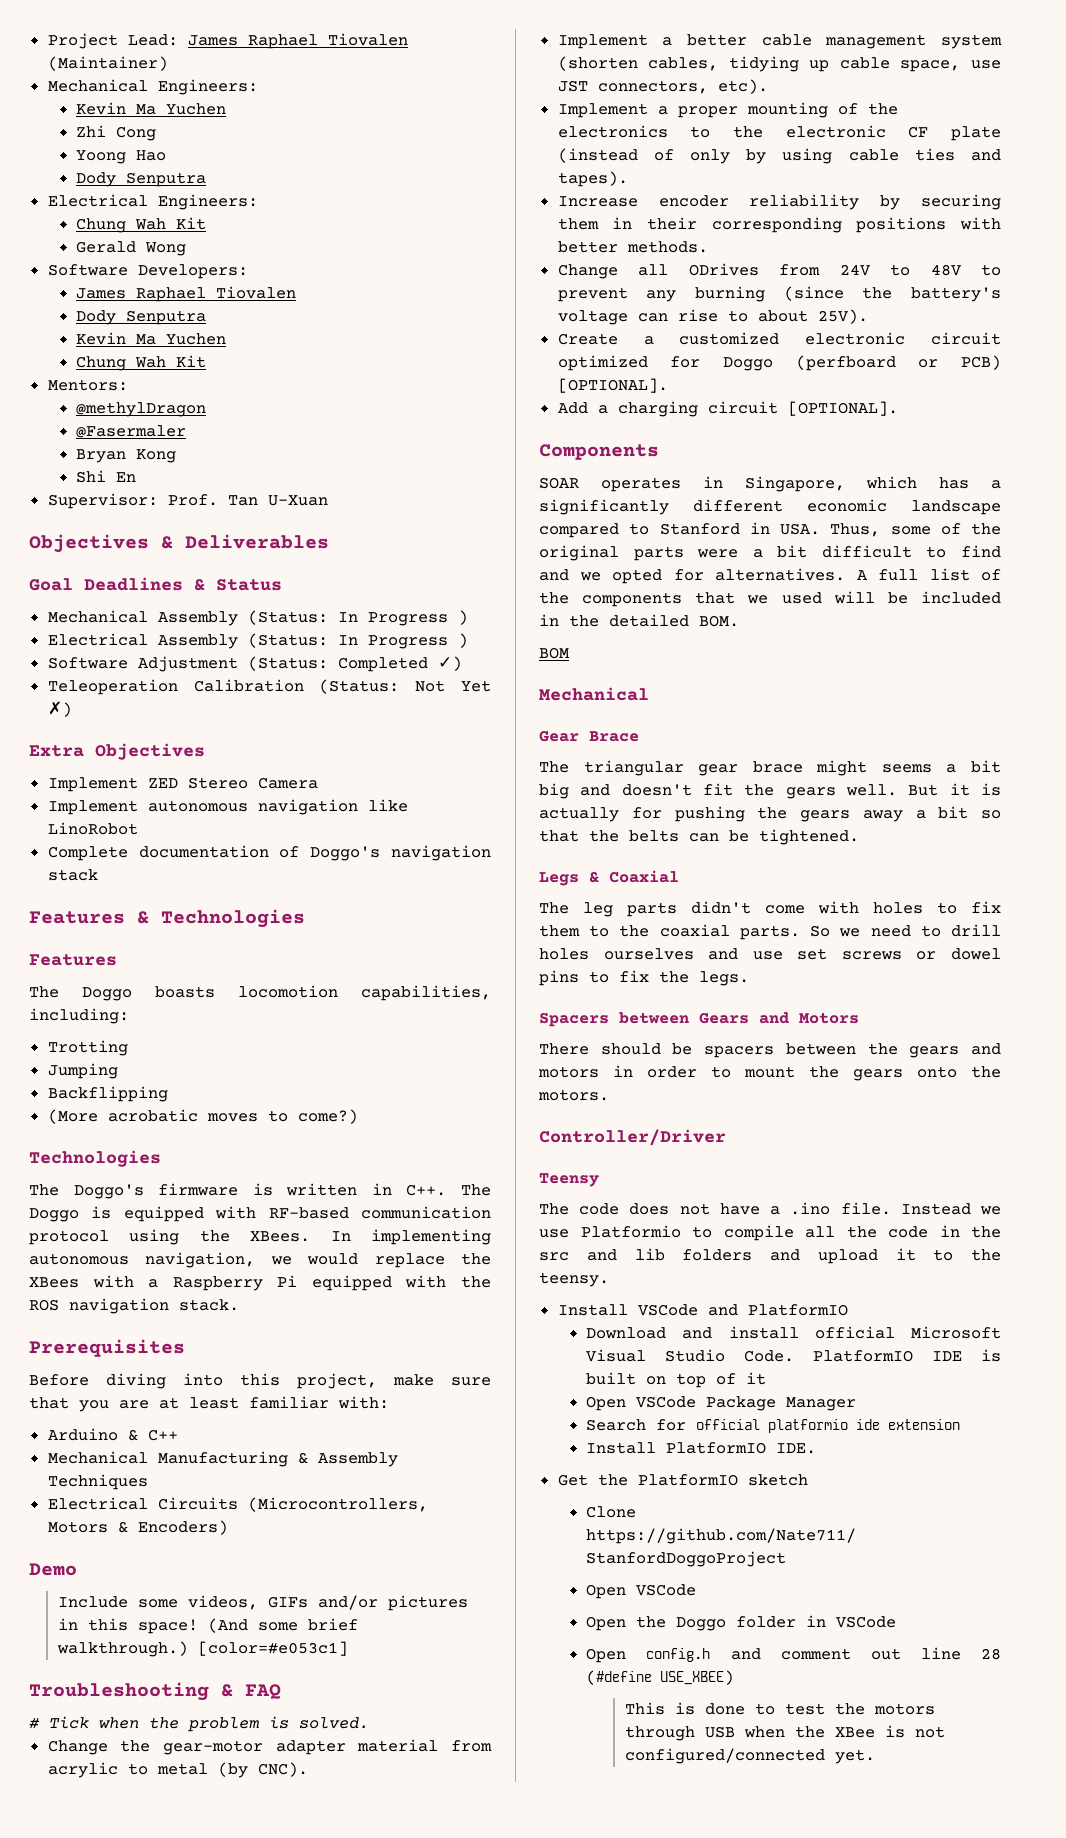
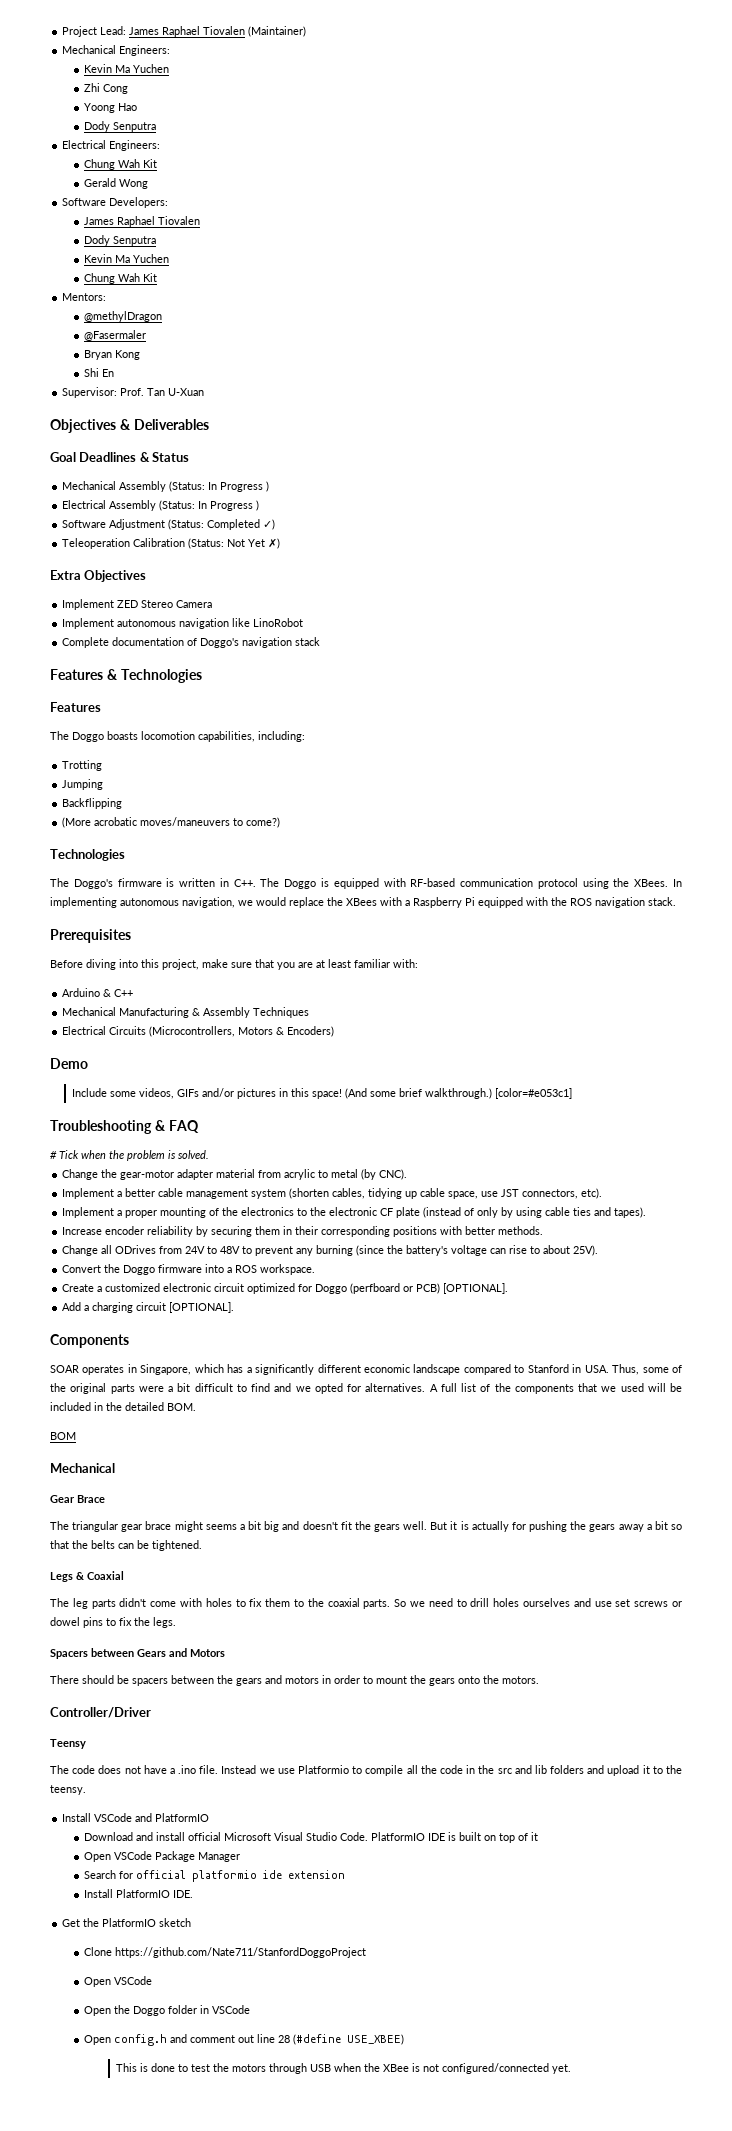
[206,1113,258,1122] moves -> [140,817,231,826] moves/maneuvers
(868, 316) none -> [62,1264,316,1275] // Convert the Doggo firmware into a ROS workspace.

